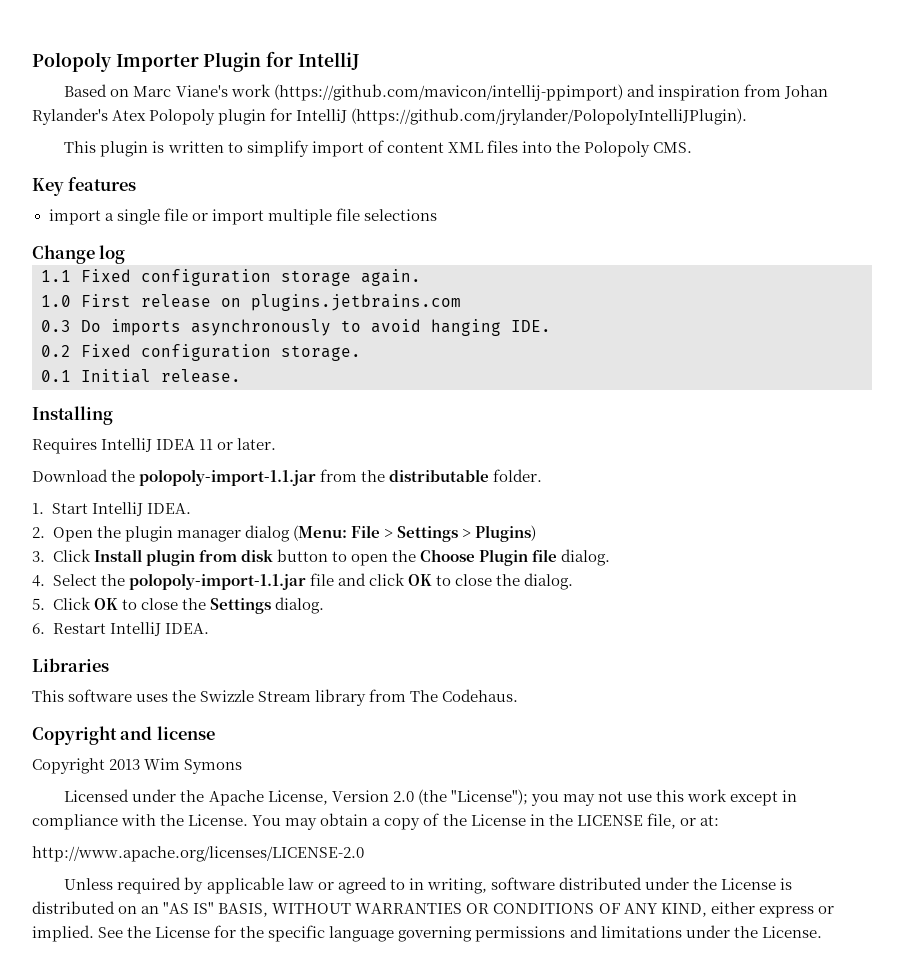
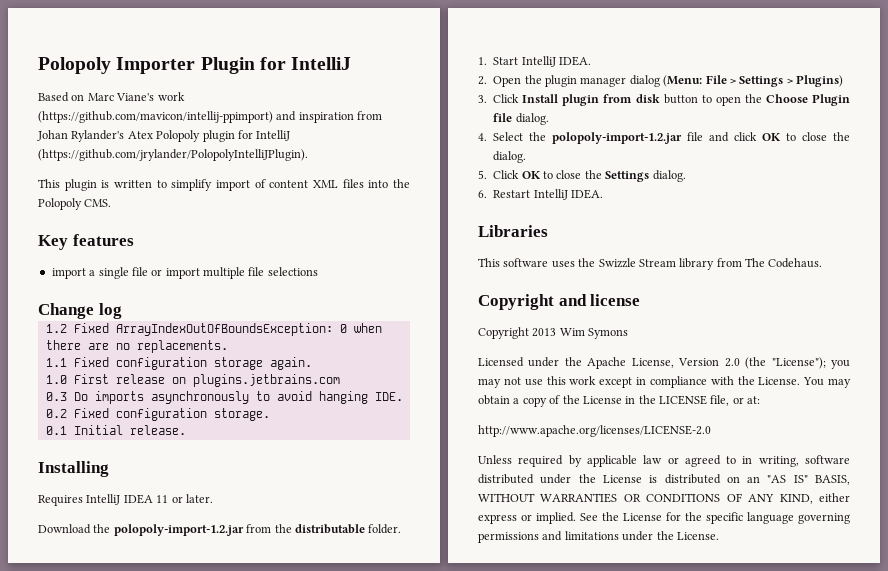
(126, 254) none -> [45,323,382,336] [45,340,228,353] // 1.2 Fixed ArrayIndexOutOfBoundsException: 0 when there are no replacements.
[139,469,317,486] polopoly-import-1.1.jar -> [113,524,244,536] polopoly-import-1.2.jar
[128,573,306,590] polopoly-import-1.1.jar -> [552,132,683,144] polopoly-import-1.2.jar

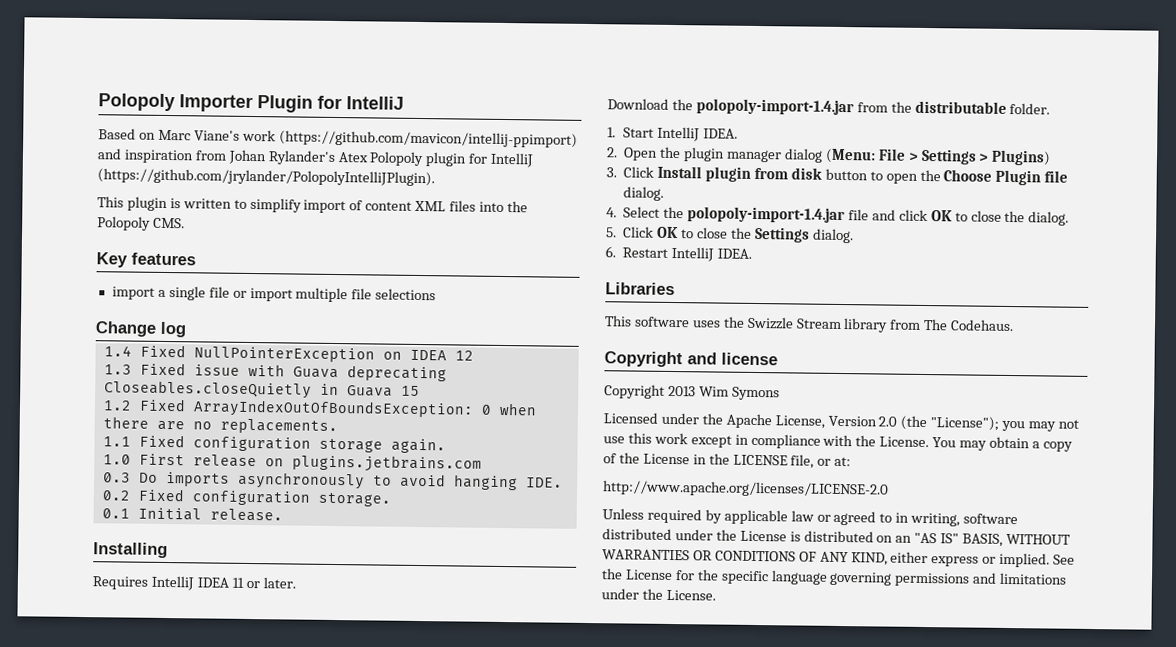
(122, 311) none -> [103,344,474,363] [103,362,447,382] [103,380,420,399] // 1.4 Fixed NullPointerException on IDEA 12 // 1.3 Fixed issue with Guava deprecating Closeables.closeQuietly in Guava 15
[113,524,244,536] polopoly-import-1.2.jar -> [695,98,854,116] polopoly-import-1.4.jar
[552,132,683,144] polopoly-import-1.2.jar -> [687,206,846,224] polopoly-import-1.4.jar

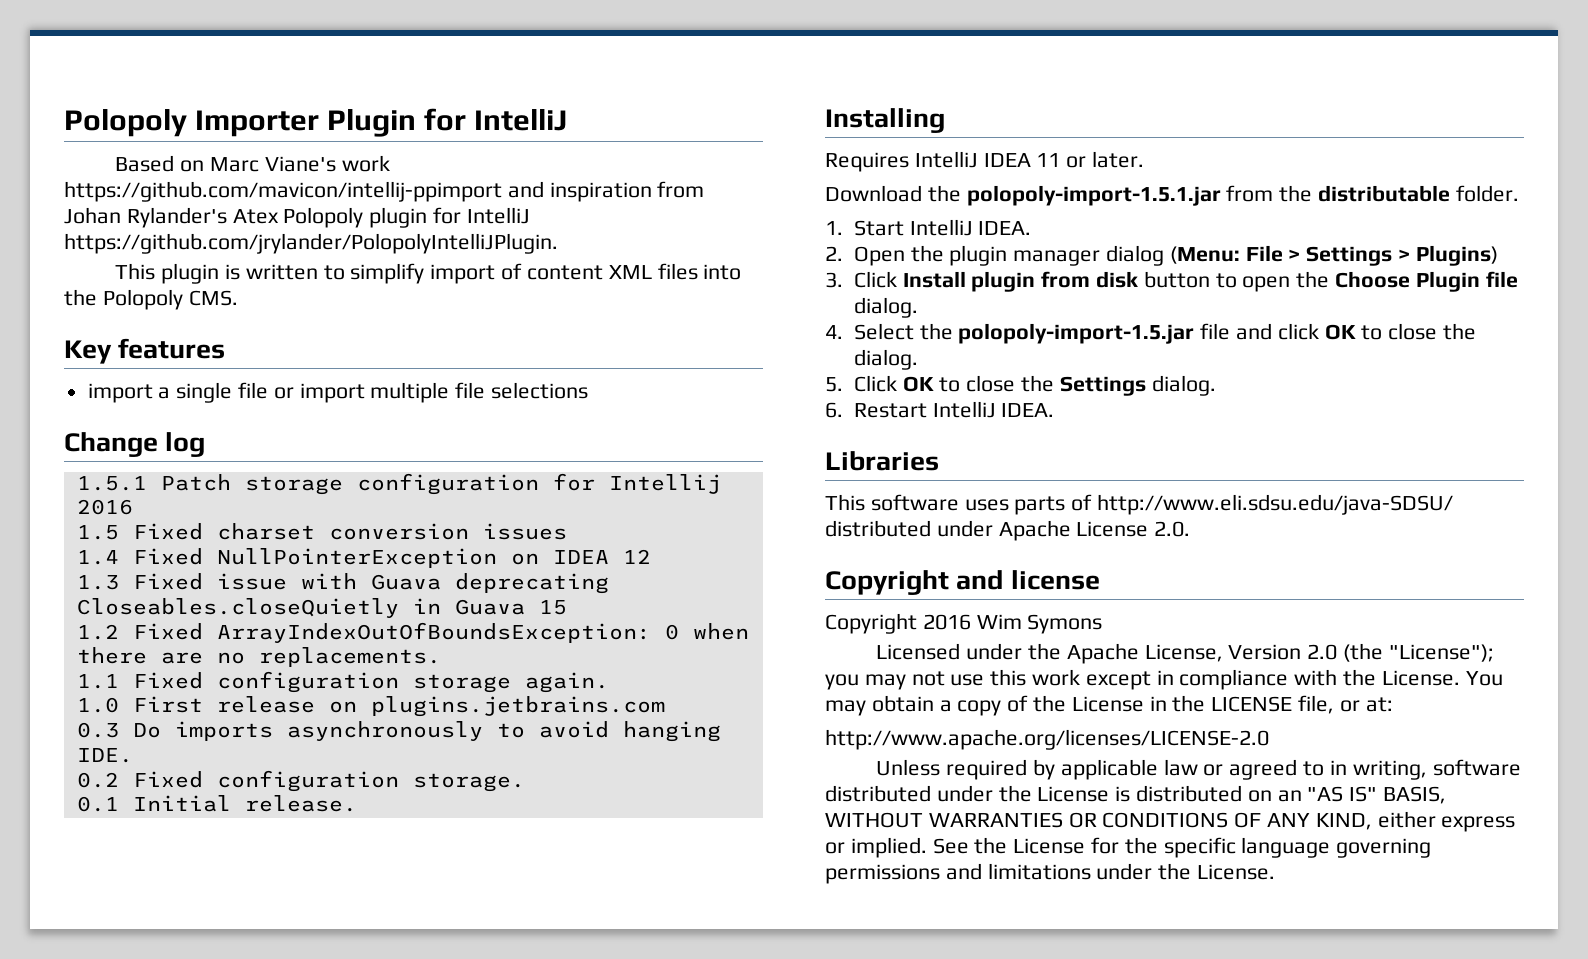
[278,130,578,148] (https://github.com/mavicon/intellij-ppimport) -> [64,181,502,202] https://github.com/mavicon/intellij-ppimport
[97,168,435,187] (https://github.com/jrylander/PolopolyIntelliJPlugin). -> [64,233,558,254] https://github.com/jrylander/PolopolyIntelliJPlugin.
(186, 329) none -> [76,473,721,495] [76,499,133,515] [76,523,567,540] // 1.5.1 Patch storage configuration for Intellij 2016 // 1.5 Fixed charset conversion issues
[695,98,854,116] polopoly-import-1.4.jar -> [966,185,1221,206] polopoly-import-1.5.1.jar
[687,206,846,224] polopoly-import-1.4.jar -> [958,323,1195,344] polopoly-import-1.5.jar
[722,316,1015,333] the Swizzle Stream library from The Codehaus. -> [1014,494,1454,515] [825,520,1191,541] parts of http://www.eli.sdsu.edu/java-SDSU/ distributed under Apache License 2.0.
[667,385,696,397] 2013 -> [922,614,971,630] 2016

